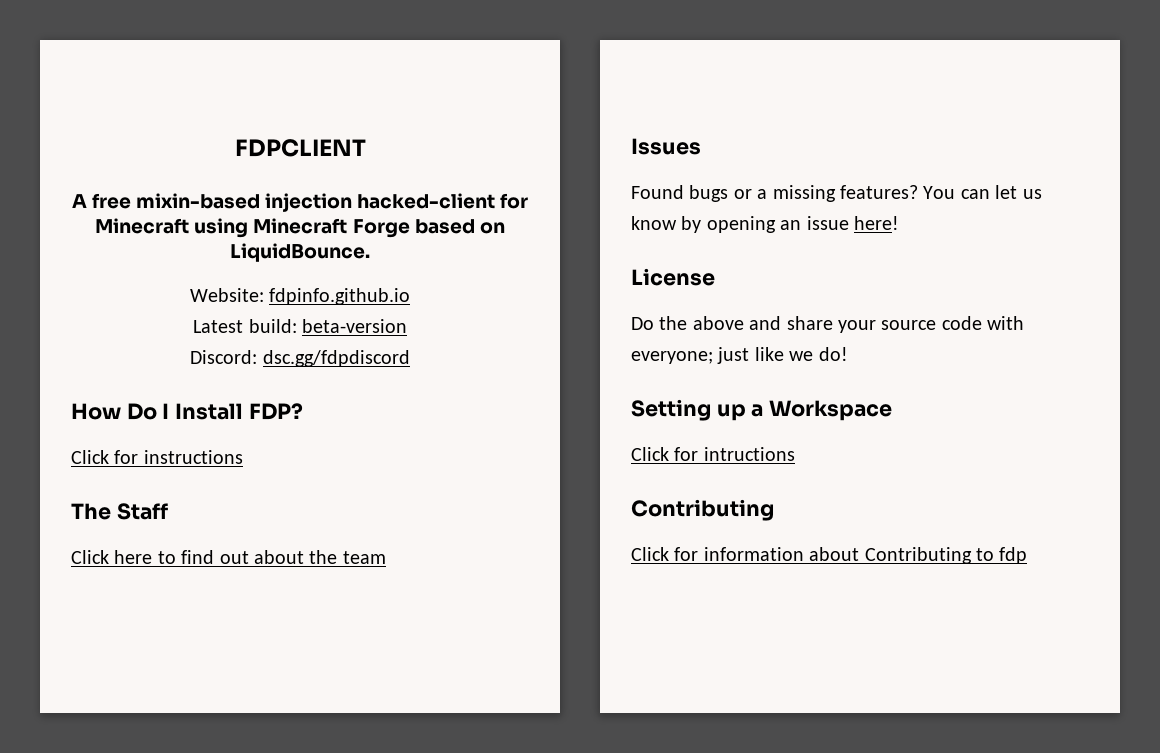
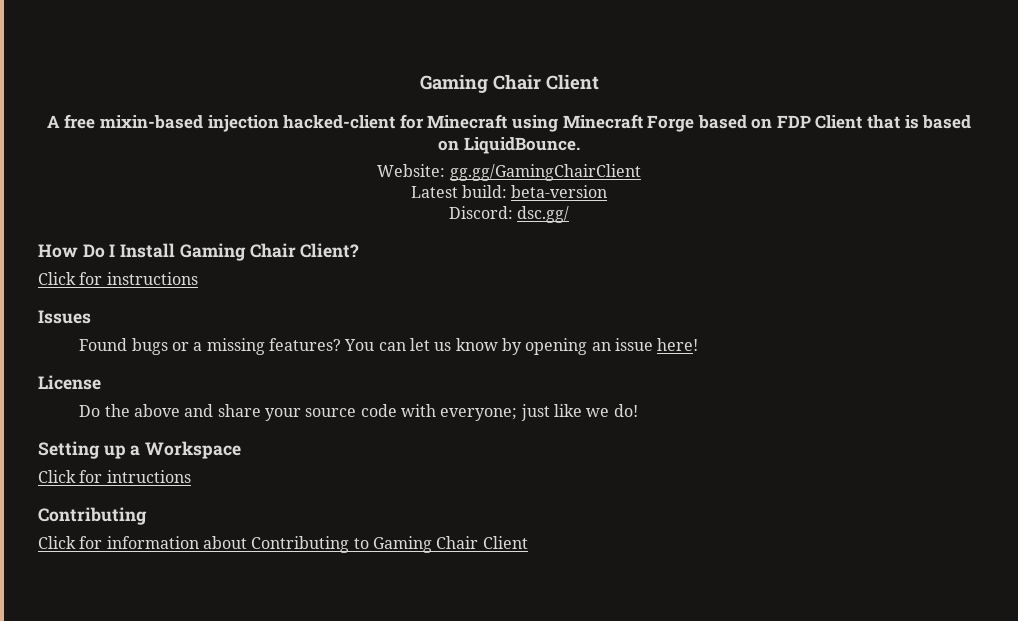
[234,139,366,157] FDPCLIENT -> [419,74,599,93] Gaming Chair Client
(505, 228) none -> [776,115,972,129] [438,140,460,151] FDP Client that is based on
[269,288,411,305] fdpinfo.github.io -> [449,164,641,181] gg.gg/GamingChairClient
[262,350,410,367] dsc.gg/fdpdiscord -> [517,206,570,223] dsc.gg/
[248,403,303,420] FDP? -> [179,243,360,261] Gaming Chair Client?
[71,503,168,520] [71,550,386,564] // The Staff // Click here to find out about the team -> (198, 278) none
[999,547,1028,564] fdp -> [372,536,528,553] Gaming Chair Client

